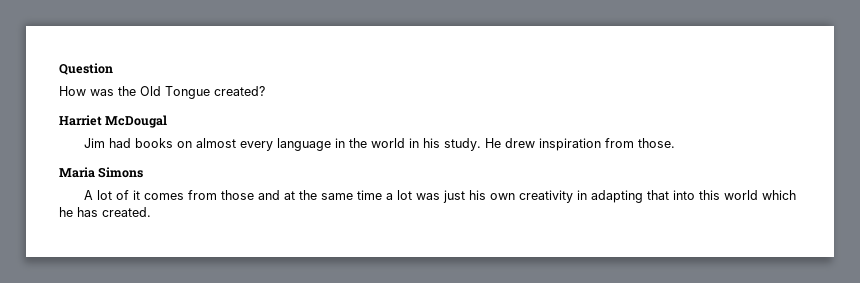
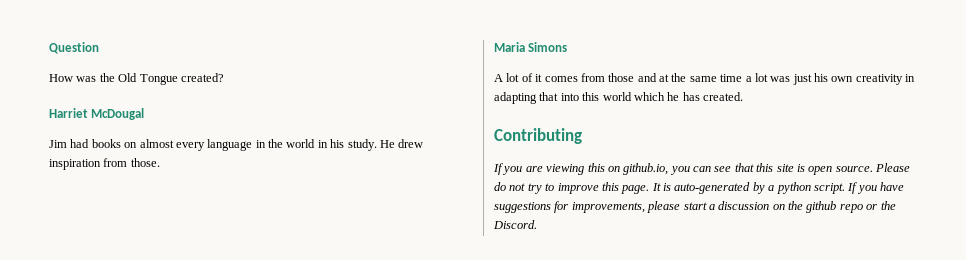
(151, 212) none -> [494,128,582,144] [493,163,910,175] [494,182,904,194] [494,201,896,213] [493,220,537,229] // Contributing // If you are viewing this on github.io, you can see that this site is open source. Please do not try to improve this page. It is auto-generated by a python script. If you have suggestions for improvements, please start a discussion on the github repo or the Discord.

